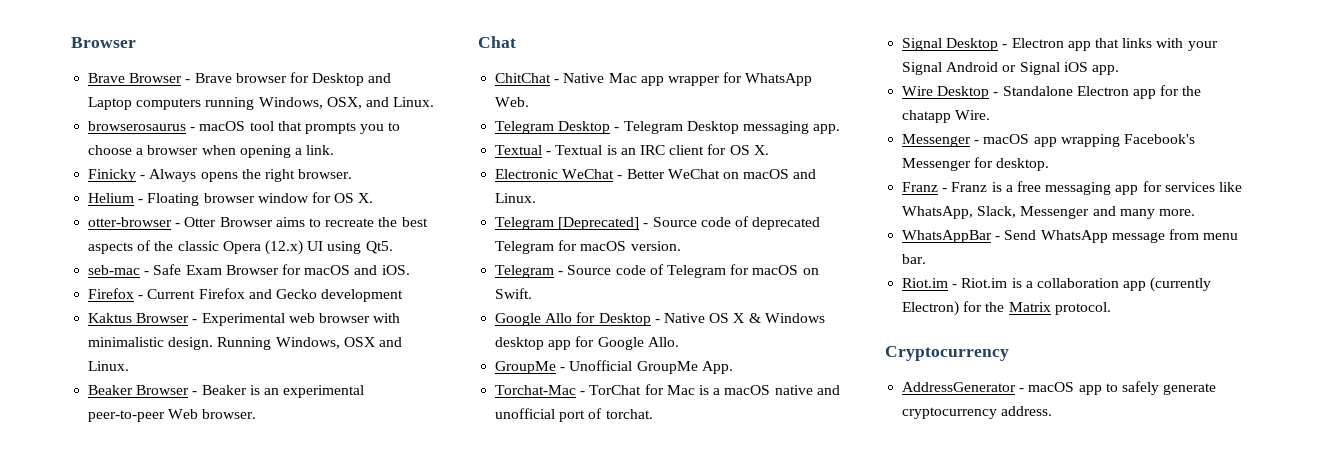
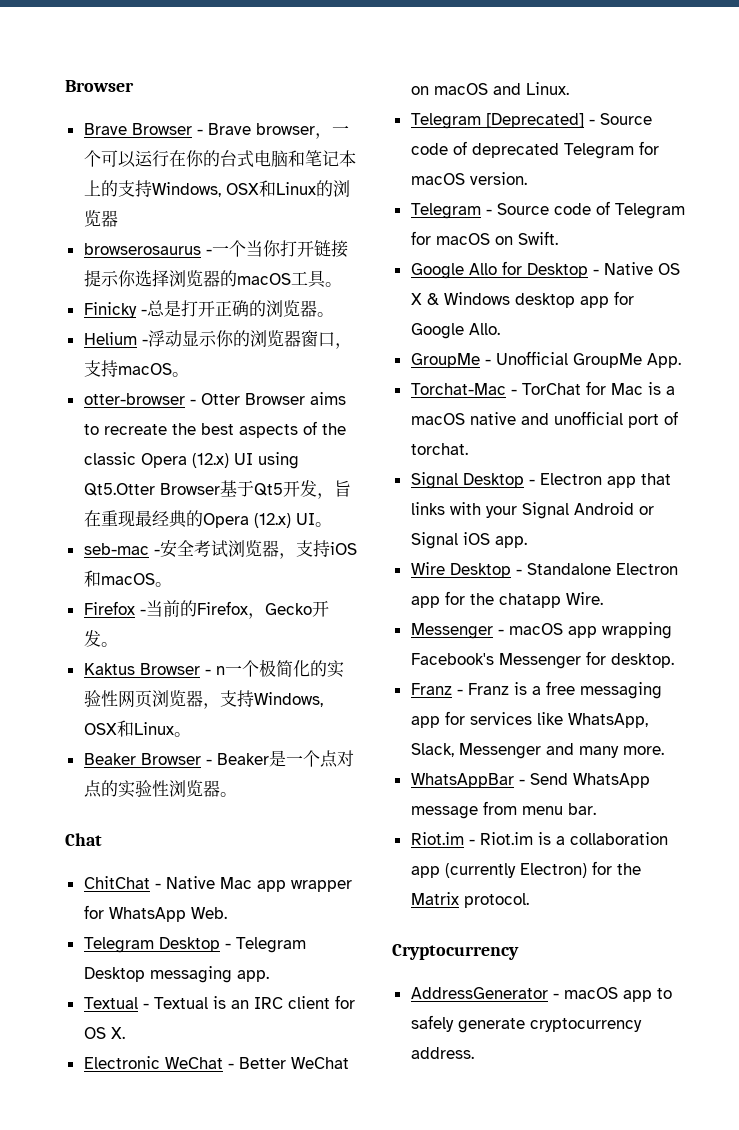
[289,72,392,86] [88,97,435,110] [88,121,401,134] [88,145,335,158] [88,169,353,182] [88,192,374,206] for Desktop and Laptop computers running Windows, OSX, and Linux. // browserosaurus - macOS tool that prompts you to choose a browser when opening a link. // Finicky - Always opens the right browser. // Helium - Floating browser window for OS X. -> [314,125,349,139] [83,150,356,168] [83,180,350,197] [83,210,118,227] [83,240,348,258] [83,269,342,288] [83,300,334,318] [83,330,352,349] [83,360,189,377] ，一个可以运行在你的台式电脑和笔记本上的支持Windows, OSX和Linux的浏览器 // browserosaurus -一个当你打开链接提示你选择浏览器的macOS工具。 // Finicky -总是打开正确的浏览器。 // Helium -浮动显示你的浏览器窗口，支持macOS。
[365,241,393,254] [88,264,410,275] [88,288,404,302] [88,313,401,326] [88,337,402,350] [88,361,130,371] [88,385,365,398] [88,409,257,422] Qt5. // seb-mac - Safe Exam Browser for macOS and iOS. // Firefox - Current Firefox and Gecko development // Kaktus Browser - Experimental web browser with minimalistic design. Running Windows, OSX and Linux. // Beaker Browser - Beaker is an experimental peer-to-peer Web browser. -> [83,480,351,499] [83,510,332,528] [83,540,357,559] [83,570,172,587] [83,600,329,619] [83,630,118,647] [83,659,344,678] [83,690,323,709] [83,720,191,737] [83,750,354,768] [83,780,237,798] Qt5.Otter Browser基于Qt5开发，旨在重现最经典的Opera (12.x) UI。 // seb-mac -安全考试浏览器，支持iOS和macOS。 // Firefox -当前的Firefox，Gecko开发。 // Kaktus Browser - n一个极简化的实验性网页浏览器，支持Windows, OSX和Linux。 // Beaker Browser - Beaker是一个点对点的实验性浏览器。

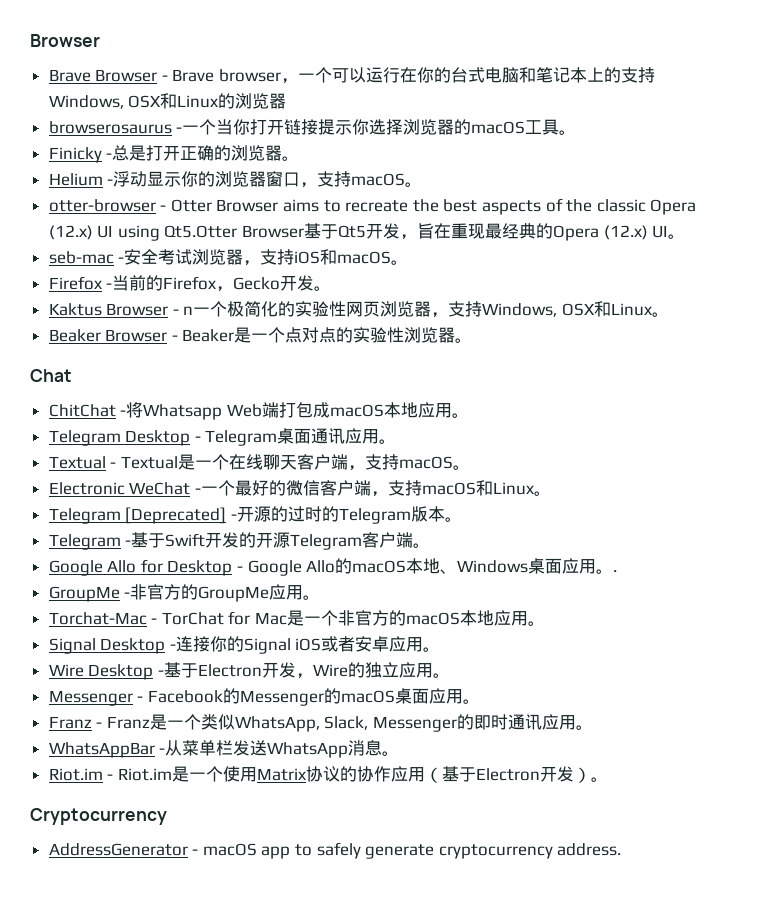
[165,876,352,892] [83,905,227,922] Native Mac app wrapper for WhatsApp Web. -> [126,402,469,420] 将Whatsapp Web端打包成macOS本地应用。
[83,966,269,983] Desktop messaging app. -> [277,428,397,444] 桌面通讯应用。
[212,995,355,1009] [83,1027,125,1039] [83,1056,349,1069] [410,82,569,95] [410,113,652,129] [410,141,659,159] [410,172,527,185] [410,201,685,219] [410,231,558,245] is an IRC client for OS X. // Electronic WeChat - Better WeChat on macOS and Linux. // Telegram [Deprecated] - Source code of deprecated Telegram for macOS version. // Telegram - Source code of Telegram for macOS on Swift. -> [177,454,470,471] [48,480,551,497] [48,506,462,524] [48,532,431,550] 是一个在线聊天客户端，支持macOS。 // Electronic WeChat -一个最好的微信客户端，支持macOS和Linux。 // Telegram [Deprecated] -开源的过时的Telegram版本。 // Telegram -基于Swift开发的开源Telegram客户端。
[603,262,680,275] [410,291,634,308] [410,323,500,339] [410,351,681,368] Native OS X & Windows desktop app for Google Allo. // GroupMe - Unofficial GroupMe App. -> [247,558,618,576] [48,584,321,602] Google Allo的macOS本地、Windows桌面应用。. // GroupMe -非官方的GroupMe应用。
[647,382,675,395] [410,411,678,428] [410,443,468,455] [410,472,671,489] [410,502,654,519] [410,532,527,549] [410,562,678,578] [410,591,603,608] [410,622,672,639] [410,651,674,669] [410,681,662,699] [410,711,648,728] [410,743,664,759] [410,773,650,788] [410,801,596,819] [410,832,668,845] [410,861,641,878] [410,892,529,908] is a macOS native and unofficial port of torchat. // Signal Desktop - Electron app that links with your Signal Android or Signal iOS app. // Wire Desktop - Standalone Electron app for the chatapp Wire. // Messenger - macOS app wrapping Facebook's Messenger for desktop. // Franz - Franz is a free messaging app for services like WhatsApp, Slack, Messenger and many more. // WhatsAppBar - Send WhatsApp message from menu bar. // Riot.im - Riot.im is a collaboration app (currently Electron) for the Matrix protocol. -> [287,610,546,626] [48,636,441,654] [48,662,450,680] [48,688,480,706] [48,714,594,732] [48,740,400,758] [48,766,608,783] 是一个非官方的macOS本地应用。 // Signal Desktop -连接你的Signal iOS或者安卓应用。 // Wire Desktop -基于Electron开发，Wire的独立应用。 // Messenger - Facebook的Messenger的macOS桌面应用。 // Franz - Franz是一个类似WhatsApp, Slack, Messenger的即时通讯应用。 // WhatsAppBar -从菜单栏发送WhatsApp消息。 // Riot.im - Riot.im是一个使用Matrix协议的协作应用（基于Electron开发）。

